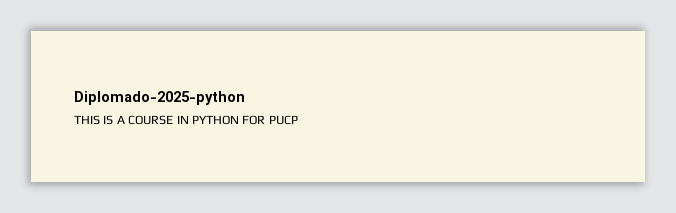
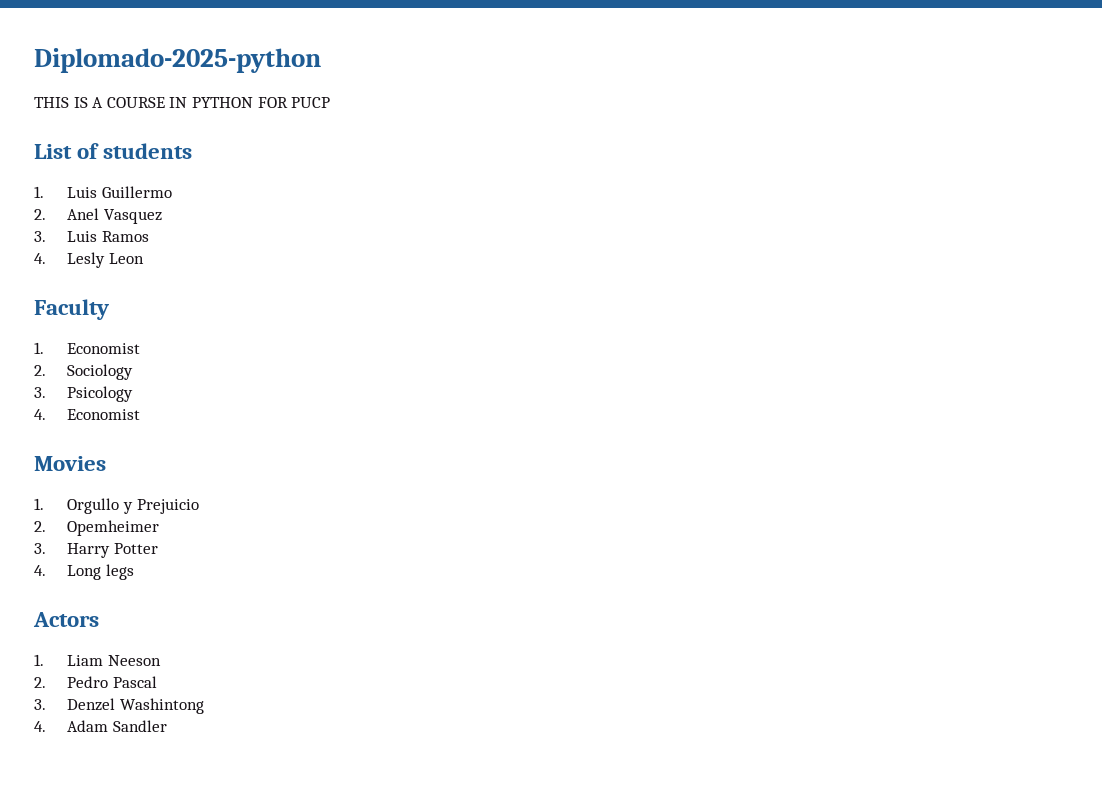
(298, 120) none -> [34,143,193,159] [34,186,172,198] [34,208,162,224] [34,231,149,242] [34,252,144,268] [34,299,109,320] [34,342,141,354] [34,364,134,380] [34,386,134,402] [34,409,141,420] [34,456,106,471] [34,498,199,514] [34,520,160,536] [34,543,158,558] [34,564,134,580] [33,612,99,627] [34,654,161,666] [34,676,157,688] [34,698,204,714] [34,720,167,732] // List of students // 1. Luis Guillermo // 2. Anel Vasquez // 3. Luis Ramos // 4. Lesly Leon // Faculty // 1. Economist // 2. Sociology // 3. Psicology // 4. Economist // Movies // 1. Orgullo y Prejuicio // 2. Opemheimer // 3. Harry Potter // 4. Long legs // Actors // 1. Liam Neeson // 2. Pedro Pascal // 3. Denzel Washintong // 4. Adam Sandler

